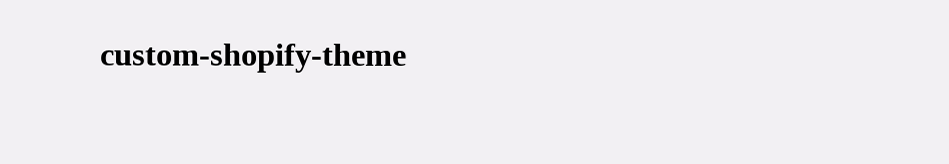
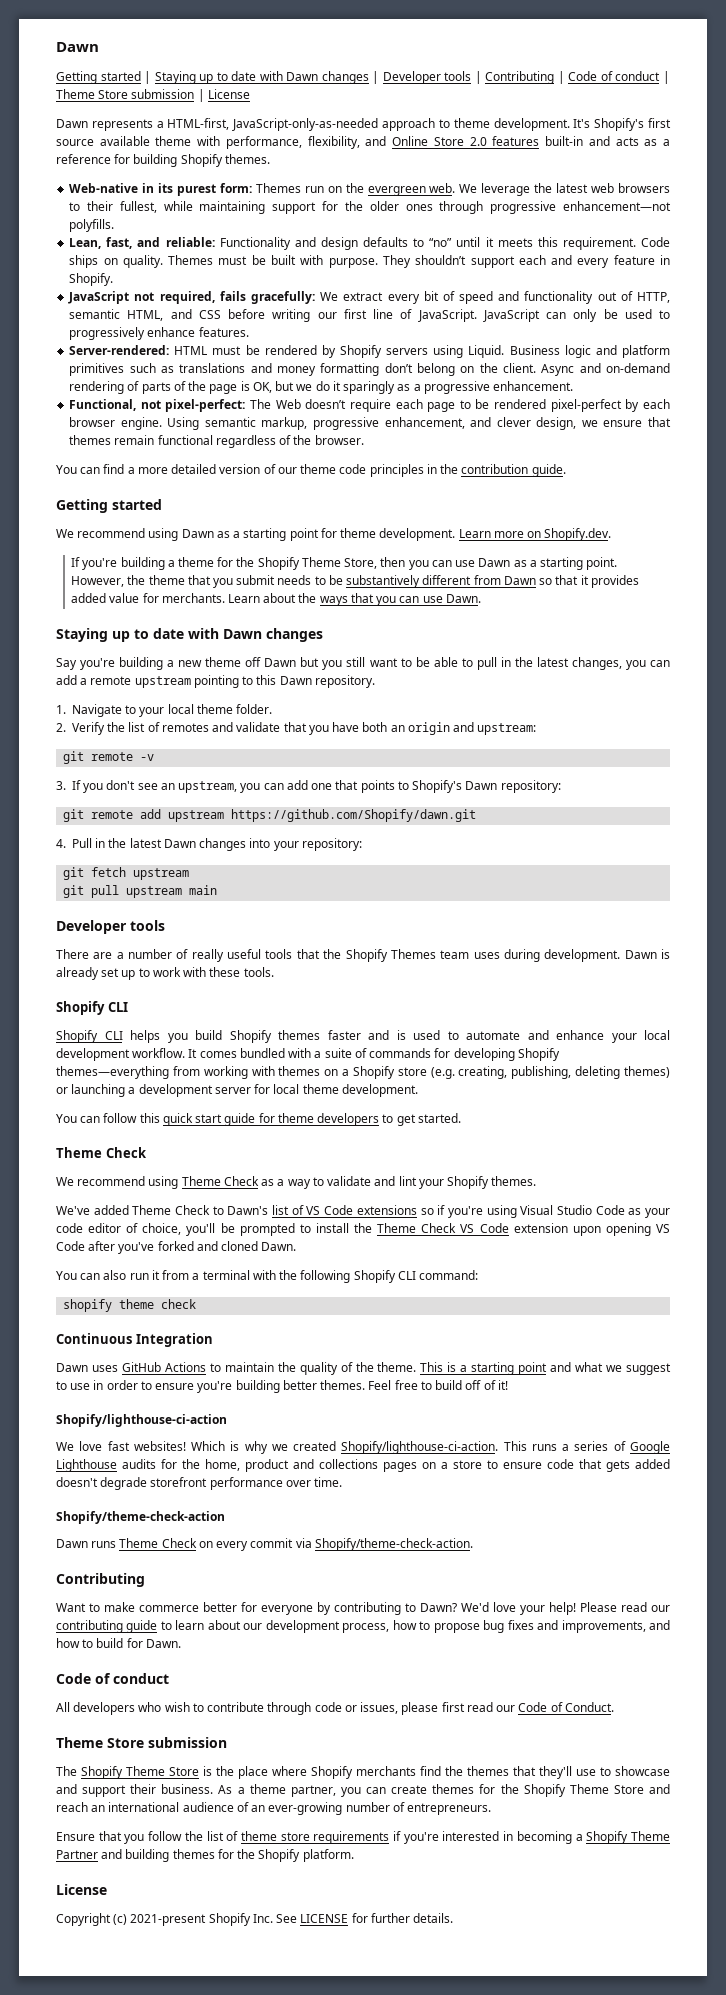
[100,43,407,73] custom-shopify-theme -> [56,42,99,52] [56,71,670,84] [56,89,250,102] [56,118,672,131] [56,136,671,149] [56,154,270,167] [69,183,670,196] [69,201,671,214] [69,219,115,232] [69,237,670,250] [69,255,670,268] [69,273,114,286] [68,291,670,304] [69,309,670,322] [69,327,249,340] [69,345,670,358] [69,363,671,376] [69,381,574,394] [69,399,670,412] [69,417,671,430] [69,435,364,448] [56,464,566,477] [56,499,162,513] [56,528,612,541] [71,557,618,570] [71,575,639,588] [71,593,481,606] [56,628,323,642] [56,657,670,670] [56,675,375,688] [56,704,273,717] [56,722,537,735] [63,751,155,764] [56,780,561,793] [63,809,477,822] [56,838,362,851] [63,867,190,880] [63,885,218,898] [56,920,165,934] [56,949,671,962] [56,967,274,980] [56,1001,128,1015] [56,1030,670,1043] [56,1048,560,1061] [56,1066,670,1079] [56,1084,418,1097] [56,1113,461,1126] [56,1147,147,1158] [56,1176,537,1189] [56,1205,670,1218] [56,1223,670,1236] [56,1241,297,1254] [56,1270,479,1283] [63,1299,197,1312] [56,1333,213,1347] [56,1362,671,1375] [56,1380,508,1393] [56,1414,227,1427] [56,1441,670,1454] [56,1459,670,1472] [56,1477,343,1490] [56,1511,225,1524] [56,1538,473,1551] [56,1573,145,1587] [56,1602,670,1615] [56,1620,670,1633] [56,1638,181,1648] [56,1673,169,1684] [56,1702,614,1715] [56,1737,227,1748] [56,1766,670,1779] [56,1784,671,1797] [56,1802,492,1815] [56,1831,670,1844] [56,1849,354,1862] [56,1884,107,1895] [56,1913,454,1926] Dawn // Getting started | Staying up to date with Dawn changes | Developer tools | Contributing | Code of conduct | Theme Store submission | License // Dawn represents a HTML-first, JavaScript-only-as-needed approach to theme development. It's Shopify's first source available theme with performance, flexibility, and Online Store 2.0 features built-in and acts as a reference for building Shopify themes. // Web-native in its purest form: Themes run on the evergreen web. We leverage the latest web browsers to their fullest, while maintaining support for the older ones through progressive enhancement—not polyfills. // Lean, fast, and reliable: Functionality and design defaults to “no” until it meets this requirement. Code ships on quality. Themes must be built with purpose. They shouldn’t support each and every feature in Shopify. // JavaScript not required, fails gracefully: We extract every bit of speed and functionality out of HTTP, semantic HTML, and CSS before writing our first line of JavaScript. JavaScript can only be used to progressively enhance features. // Server-rendered: HTML must be rendered by Shopify servers using Liquid. Business logic and platform primitives such as translations and money formatting don’t belong on the client. Async and on-demand rendering of parts of the page is OK, but we do it sparingly as a progressive enhancement. // Functional, not pixel-perfect: The Web doesn’t require each page to be rendered pixel-perfect by each browser engine. Using semantic markup, progressive enhancement, and clever design, we ensure that themes remain functional regardless of the browser. // You can find a more detailed version of our theme code principles in the contribution guide. // Getting started // We recommend using Dawn as a starting point for theme development. Learn more on Shopify.dev. // If you're building a theme for the Shopify Theme Store, then you can use Dawn as a starting point. However, the theme that you submit needs to be substantively different from Dawn so that it provides added value for merchants. Learn about the ways that you can use Dawn. // Staying up to date with Dawn changes // Say you're building a new theme off Dawn but you still want to be able to pull in the latest changes, you can add a remote upstream pointing to this Dawn repository. // 1. Navigate to your local theme folder. // 2. Verify the list of remotes and validate that you have both an origin and upstream: // git remote -v // 3. If you don't see an upstream, you can add one that points to Shopify's Dawn repository: // git remote add upstream https://github.com/Shopify/dawn.git // 4. Pull in the latest Dawn changes into your repository: // git fetch upstream // git pull upstream main // Developer tools // There are a number of really useful tools that the Shopify Themes team uses during development. Dawn is already set up to work with these tools. // Shopify CLI // Shopify CLI helps you build Shopify themes faster and is used to automate and enhance your local development workflow. It comes bundled with a suite of commands for developing Shopify themes—everything from working with themes on a Shopify store (e.g. creating, publishing, deleting themes) or launching a development server for local theme development. // You can follow this quick start guide for theme developers to get started. // Theme Check // We recommend using Theme Check as a way to validate and lint your Shopify themes. // We've added Theme Check to Dawn's list of VS Code extensions so if you're using Visual Studio Code as your code editor of choice, you'll be prompted to install the Theme Check VS Code extension upon opening VS Code after you've forked and cloned Dawn. // You can also run it from a terminal with the following Shopify CLI command: // shopify theme check // Continuous Integration // Dawn uses GitHub Actions to maintain the quality of the theme. This is a starting point and what we suggest to use in order to ensure you're building better themes. Feel free to build off of it! // Shopify/lighthouse-ci-action // We love fast websites! Which is why we created Shopify/lighthouse-ci-action. This runs a series of Google Lighthouse audits for the home, product and collections pages on a store to ensure code that gets added doesn't degrade storefront performance over time. // Shopify/theme-check-action // Dawn runs Theme Check on every commit via Shopify/theme-check-action. // Contributing // Want to make commerce better for everyone by contributing to Dawn? We'd love your help! Please read our contributing guide to learn about our development process, how to propose bug fixes and improvements, and how to build for Dawn. // Code of conduct // All developers who wish to contribute through code or issues, please first read our Code of Conduct. // Theme Store submission // The Shopify Theme Store is the place where Shopify merchants find the themes that they'll use to showcase and support their business. As a theme partner, you can create themes for the Shopify Theme Store and reach an international audience of an ever-growing number of entrepreneurs. // Ensure that you follow the list of theme store requirements if you're interested in becoming a Shopify Theme Partner and building themes for the Shopify platform. // License // Copyright (c) 2021-present Shopify Inc. See LICENSE for further details.

